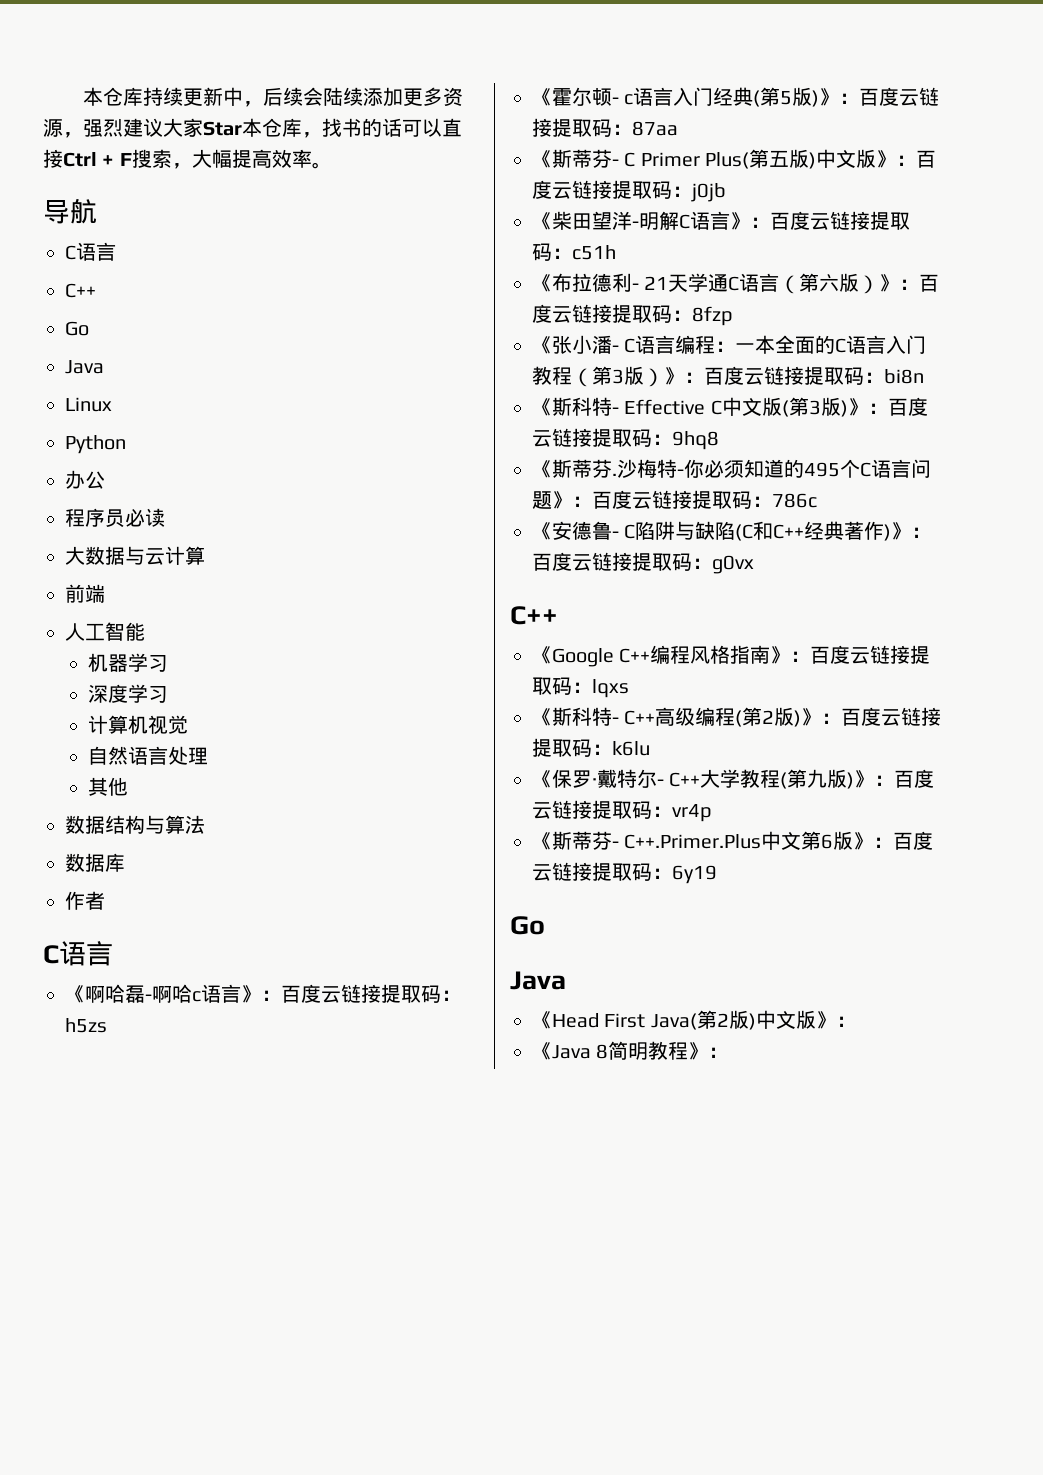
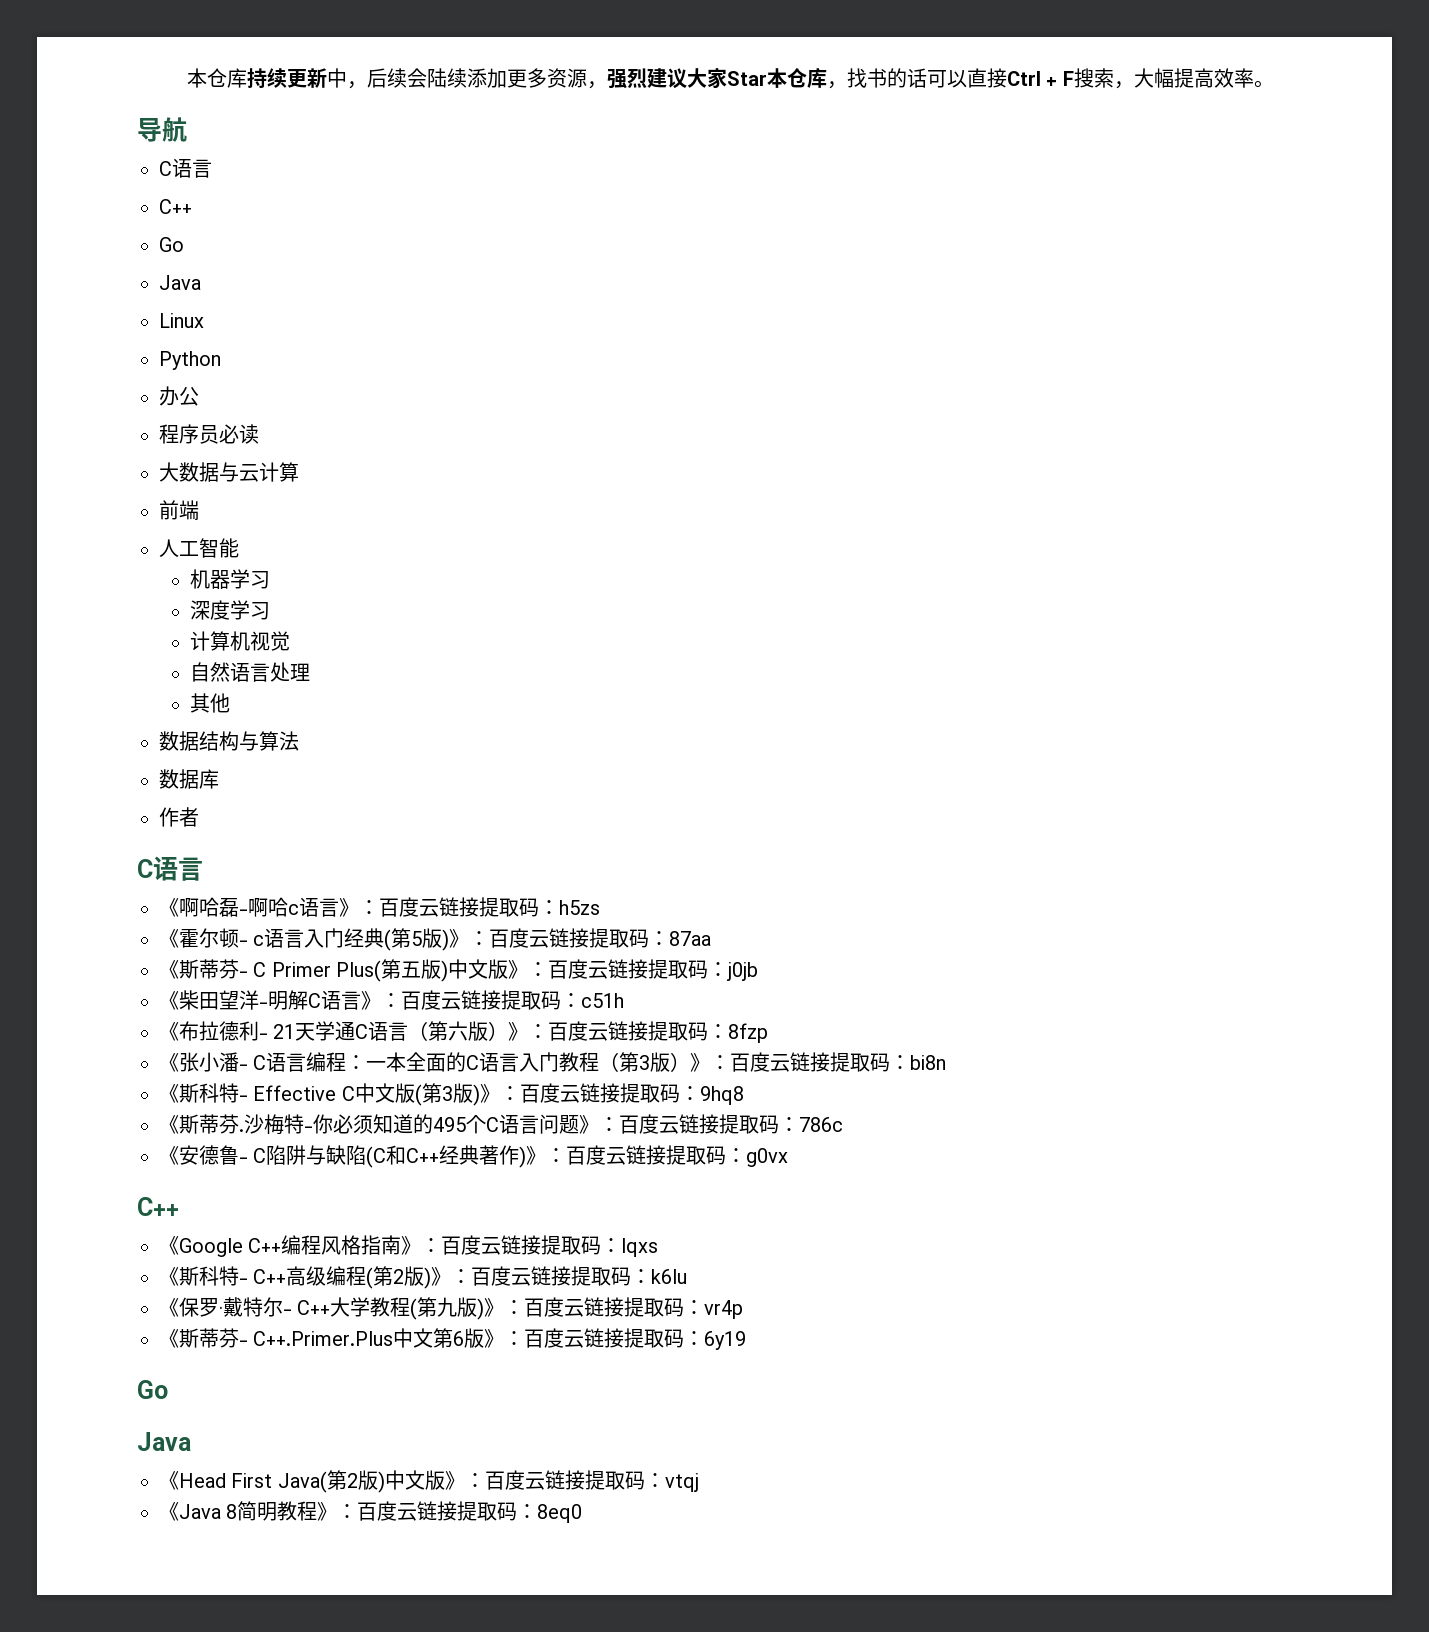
(856, 1021) none -> [484,1470,699,1492] 百度云链接提取码：vtqj
(729, 1052) none -> [357,1501,583,1523] 百度云链接提取码：8eq0

